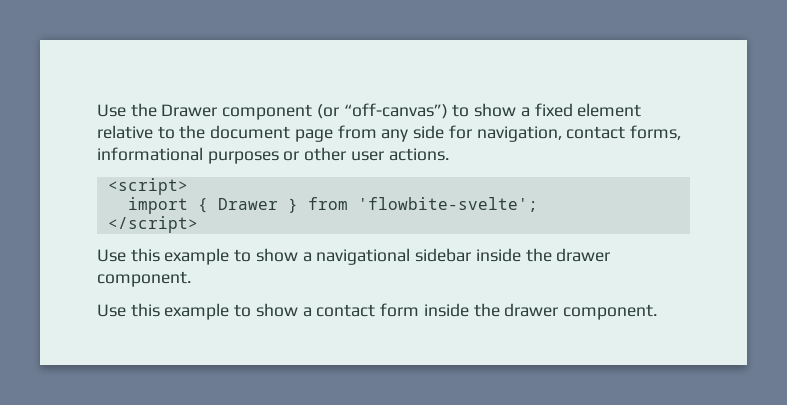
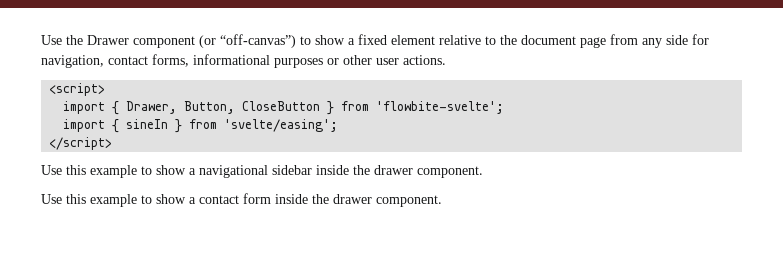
[217,198,278,210] Drawer -> [126,101,321,114] Drawer, Button, CloseButton
(538, 204) none -> [63,119,339,133] // import { sineIn } from 'svelte/easing';

